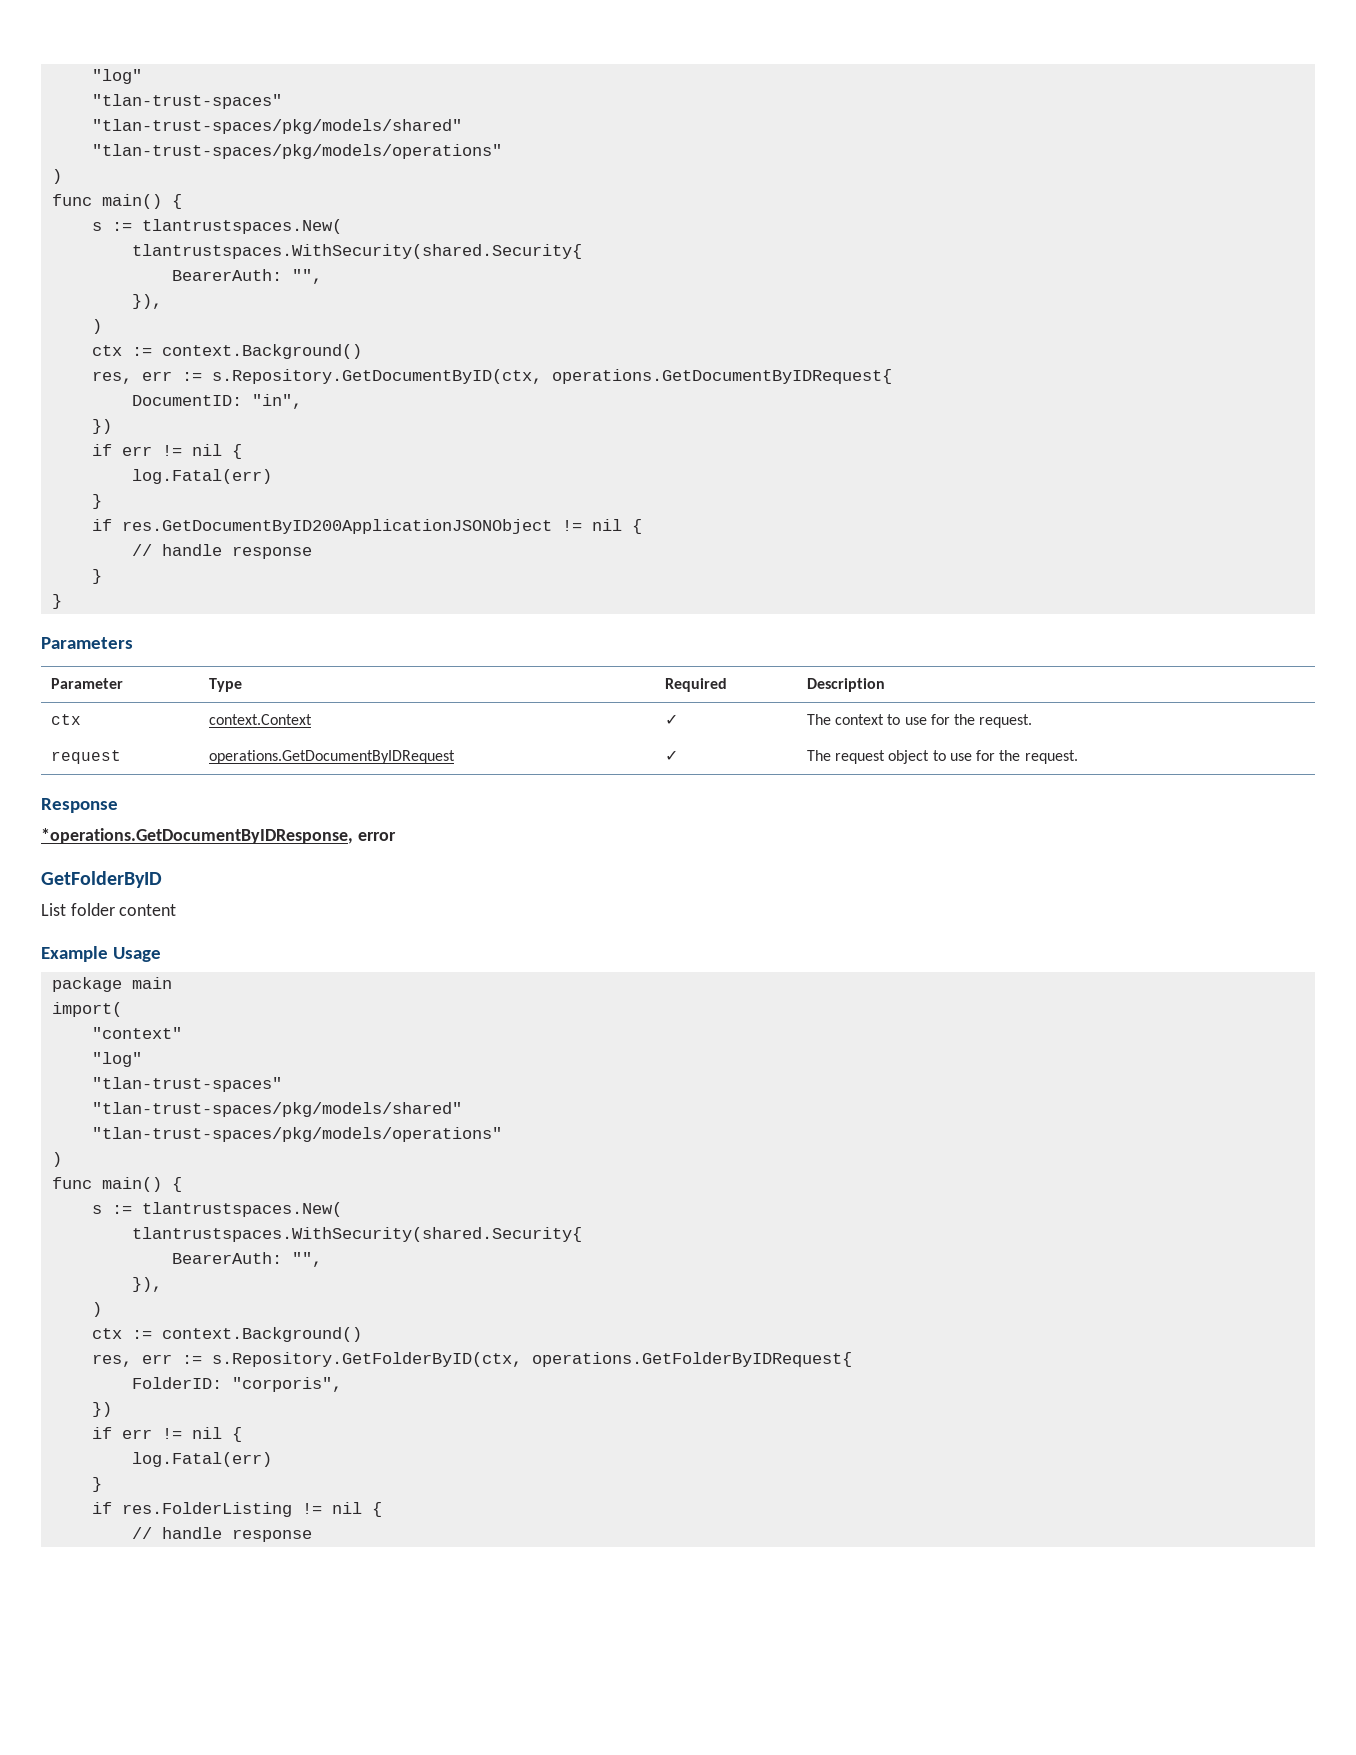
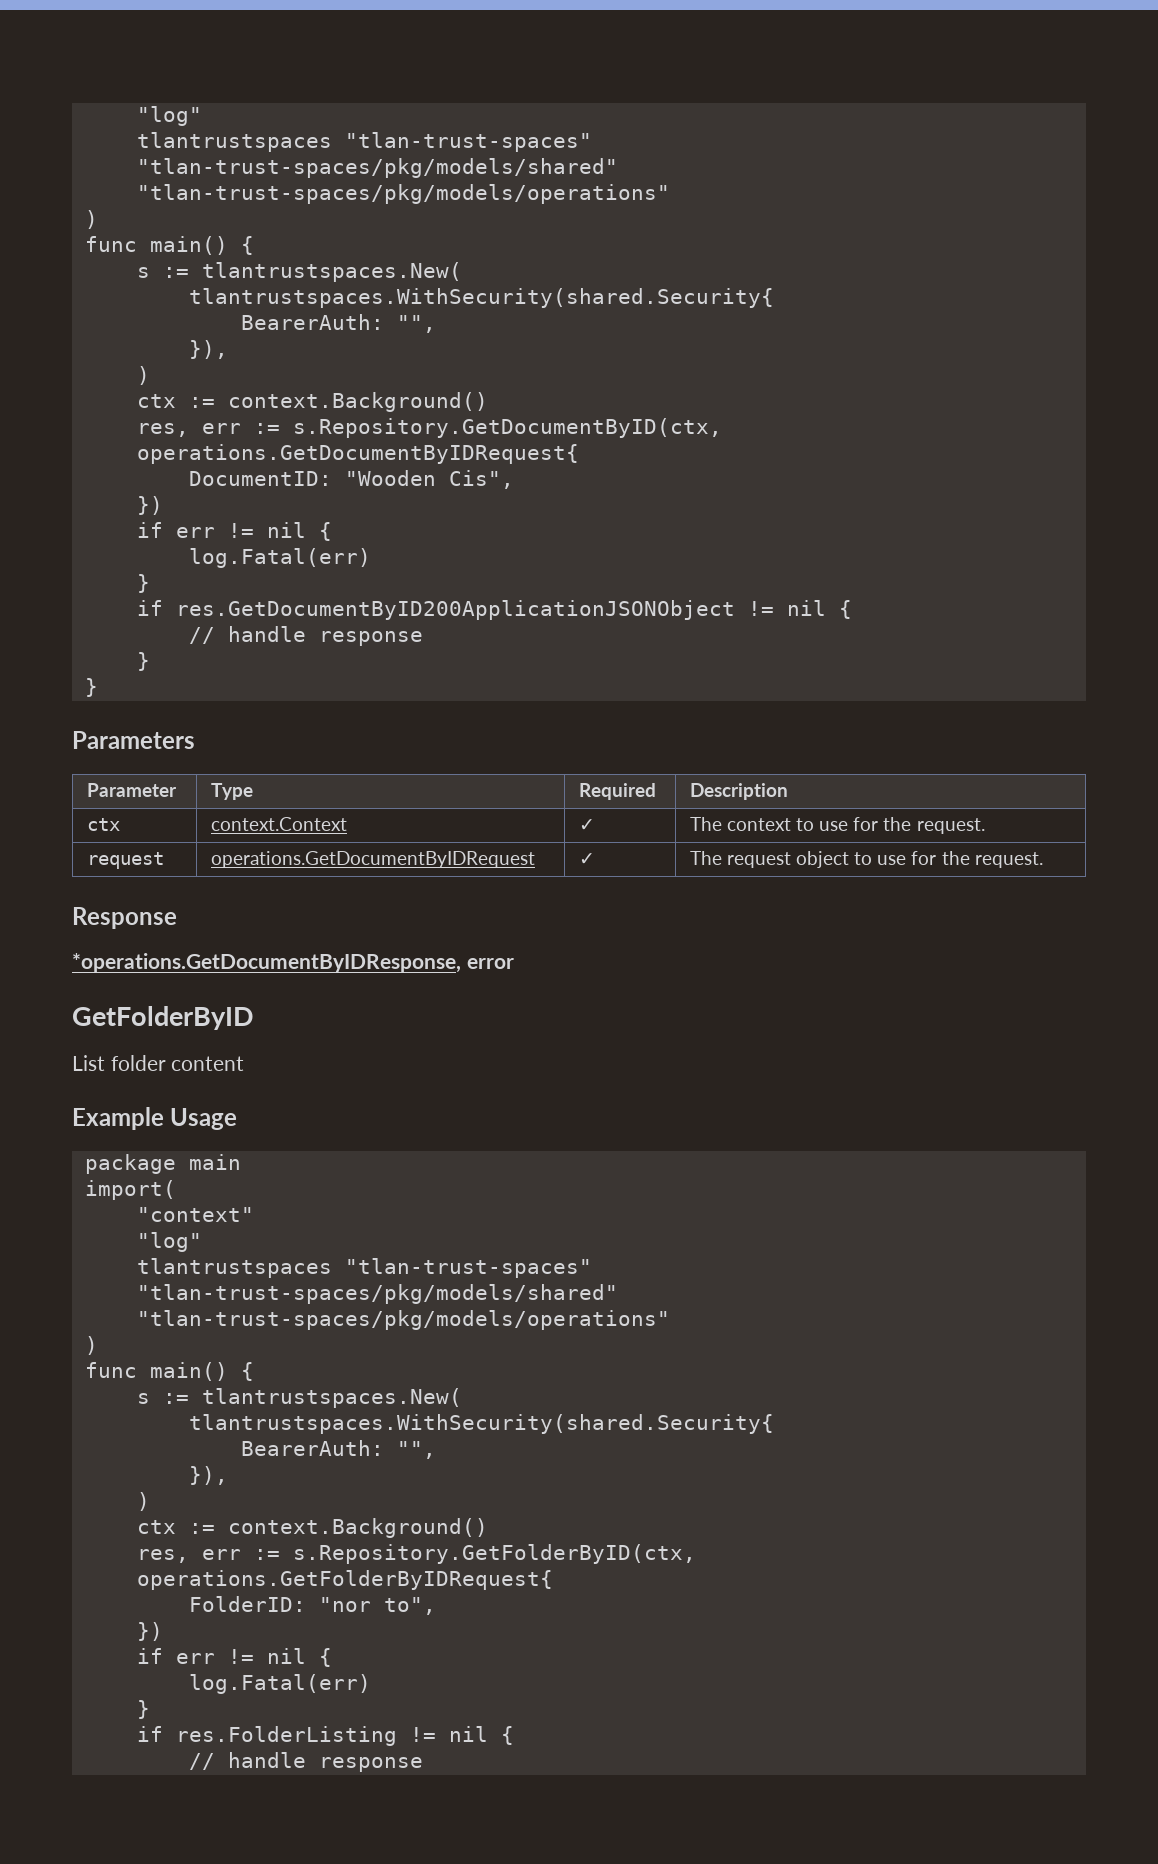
[91,69,142,84] "log" // -> [136,106,202,126] [136,132,332,152] "log" // tlantrustspaces
[251,394,302,409] "in", -> [344,470,514,489] "Wooden Cis",
(142, 1059) none -> [136,1258,332,1278] tlantrustspaces
[231,1377,342,1392] "corporis", -> [318,1597,436,1615] "nor to",

